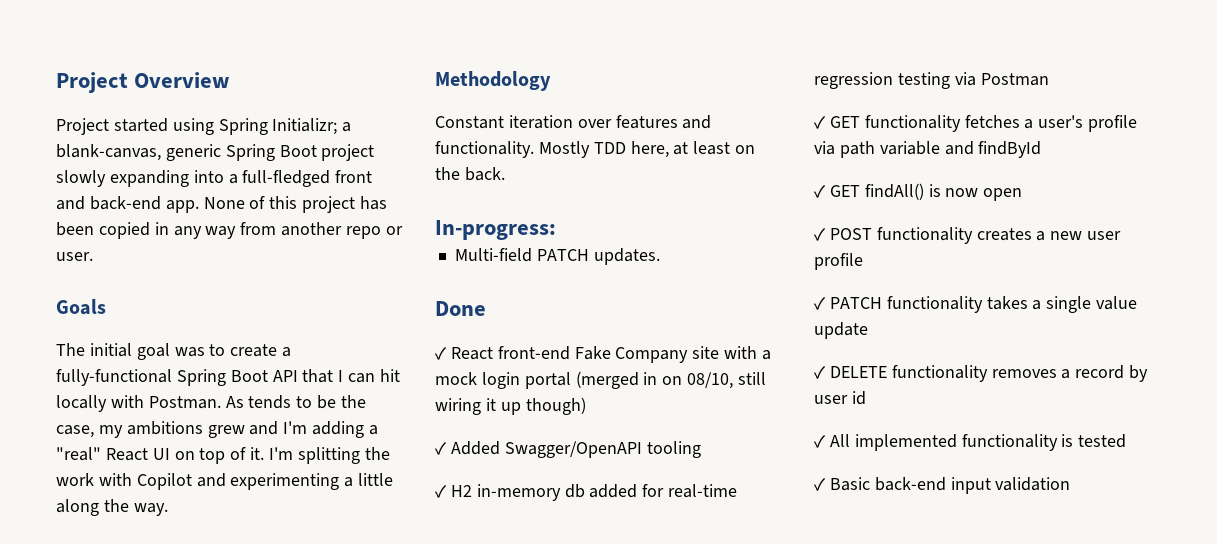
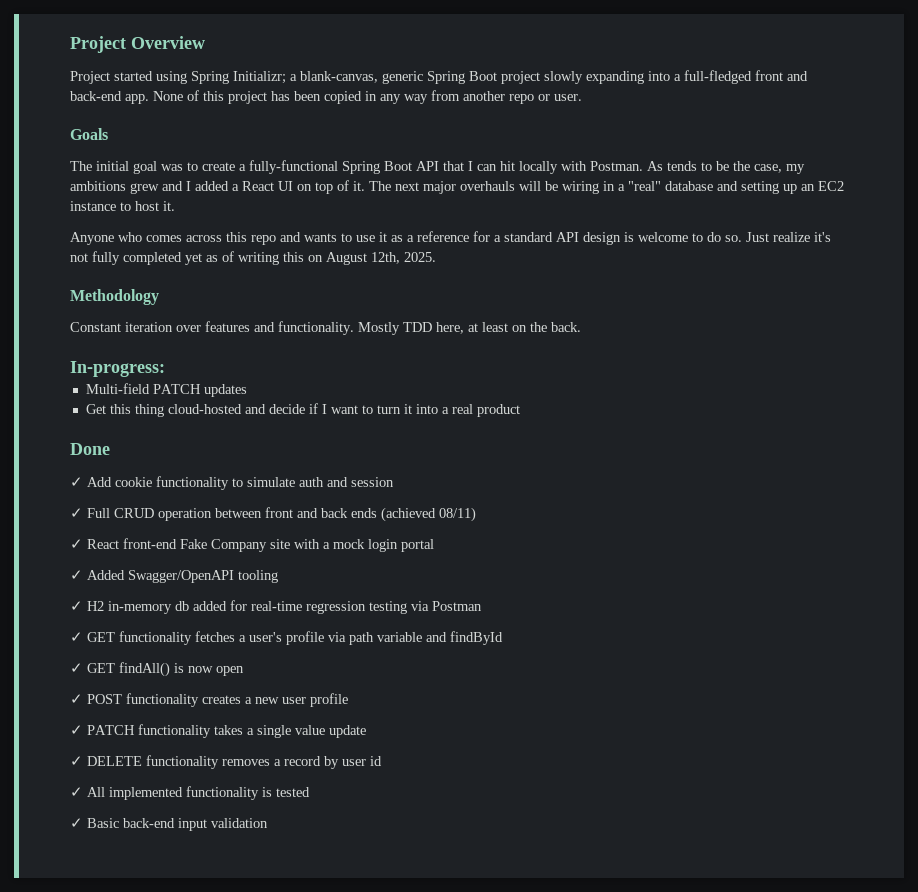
[283,421,379,438] [56,447,101,461] I'm adding a "real" -> [186,181,239,191] I added a
[269,447,390,464] [56,473,394,490] [56,499,168,516] I'm splitting the work with Copilot and experimenting a little along the way. -> [369,181,844,194] [70,201,175,211] [70,231,831,245] [70,251,436,265] The next major overhauls will be wiring in a "real" database and setting up an EC2 instance to host it. // Anyone who comes across this repo and wants to use it as a reference for a standard API design is welcome to do so. Just realize it's not fully completed yet as of writing this on August 12th, 2025.
[593,248,660,265] [435,301,486,316] updates. // Done -> [203,384,247,397] [85,403,520,417] [70,443,110,455] [70,476,394,490] [70,507,476,522] updates // Get this thing cloud-hosted and decide if I want to turn it into a real product // Done // ✓ Add cookie functionality to simulate auth and session // ✓ Full CRUD operation between front and back ends (achieved 08/11)
[575,371,767,389] [435,397,586,415] (merged in on 08/10, still wiring it up though) -> (434, 545) none

